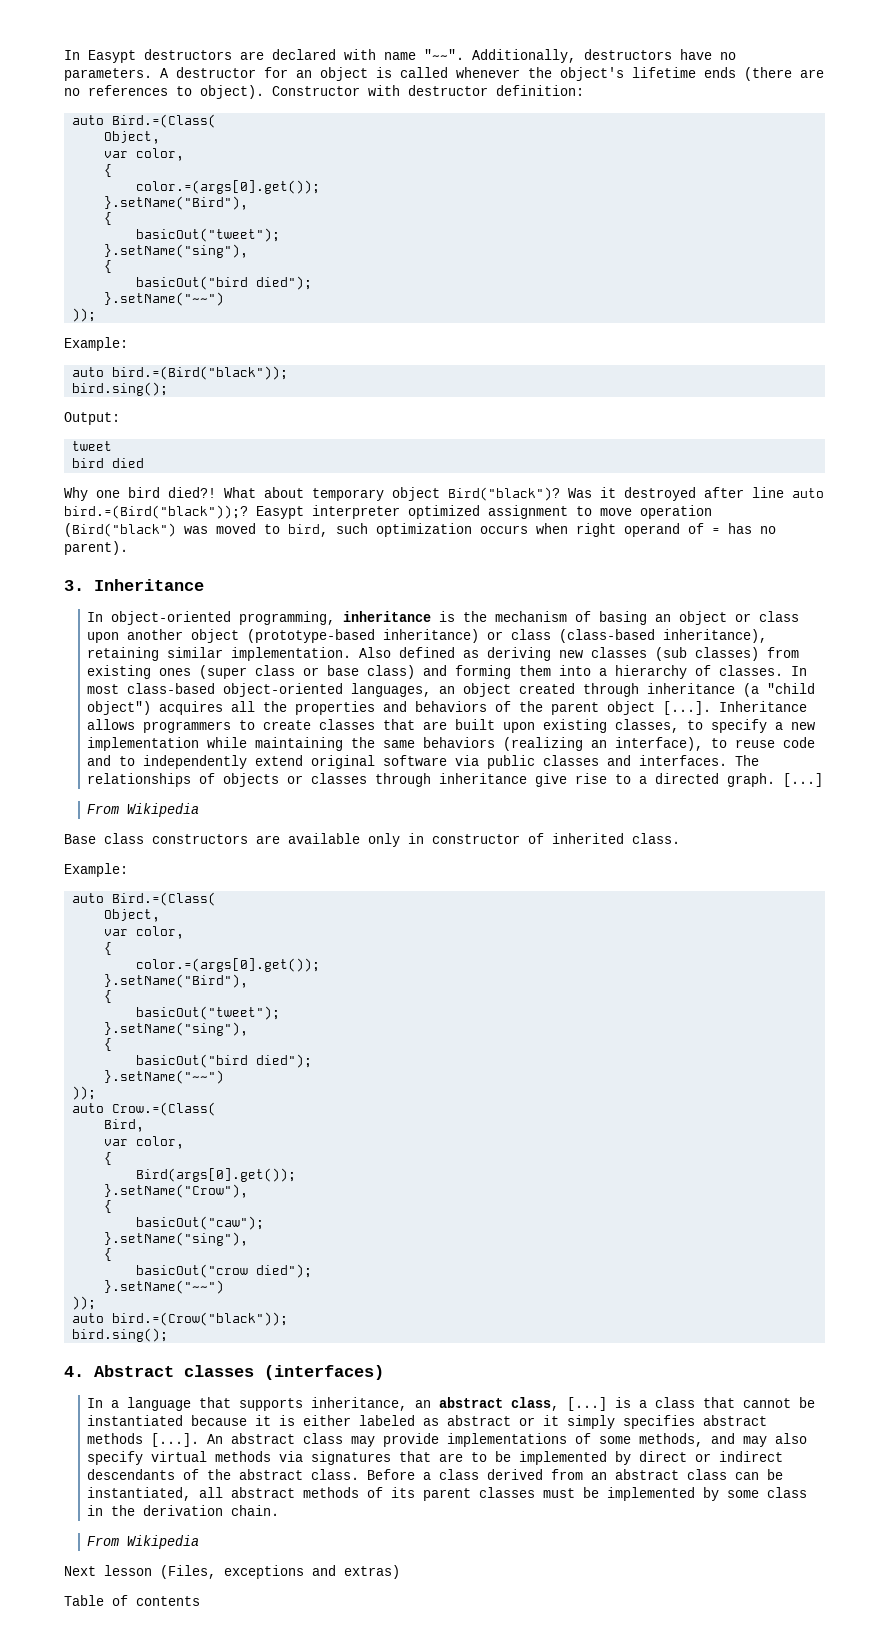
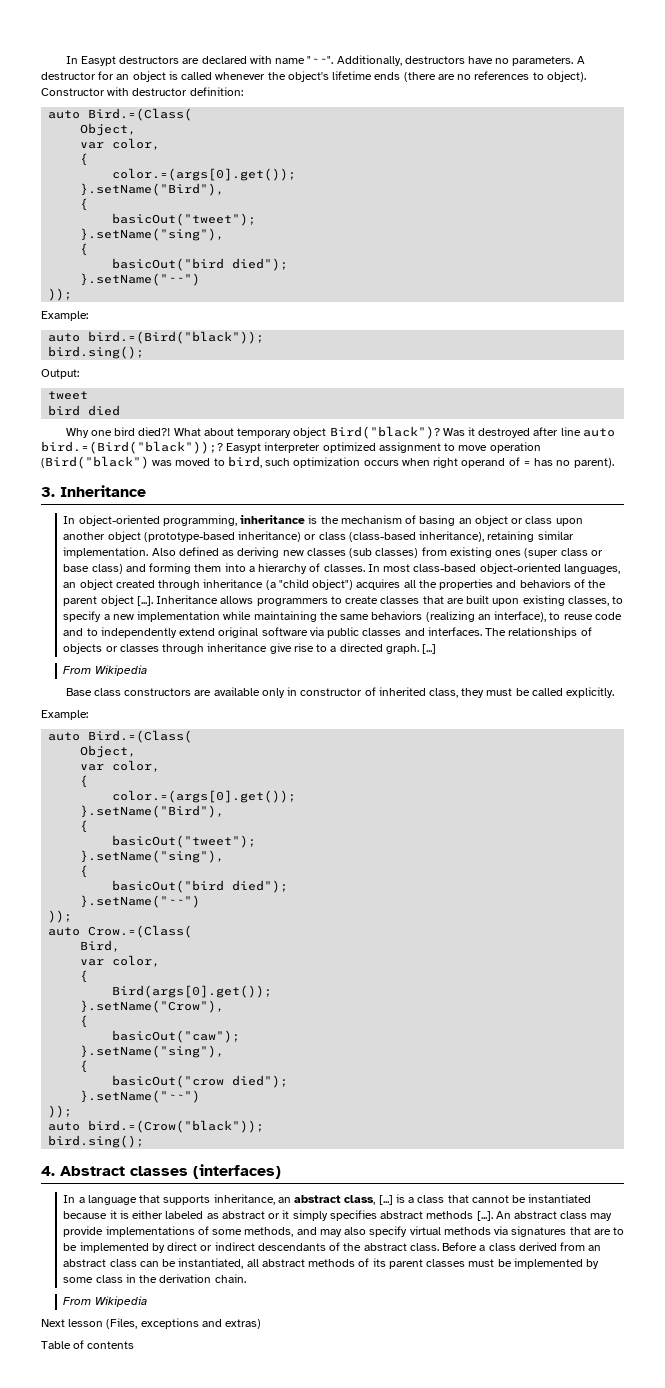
[632,833,680,844] class. -> [428,687,615,698] class, they must be called explicitly.

